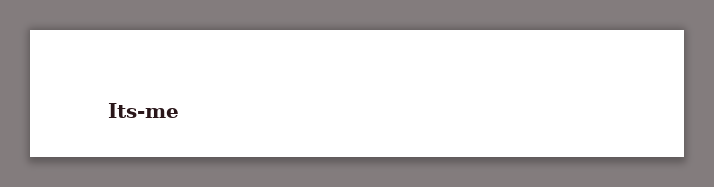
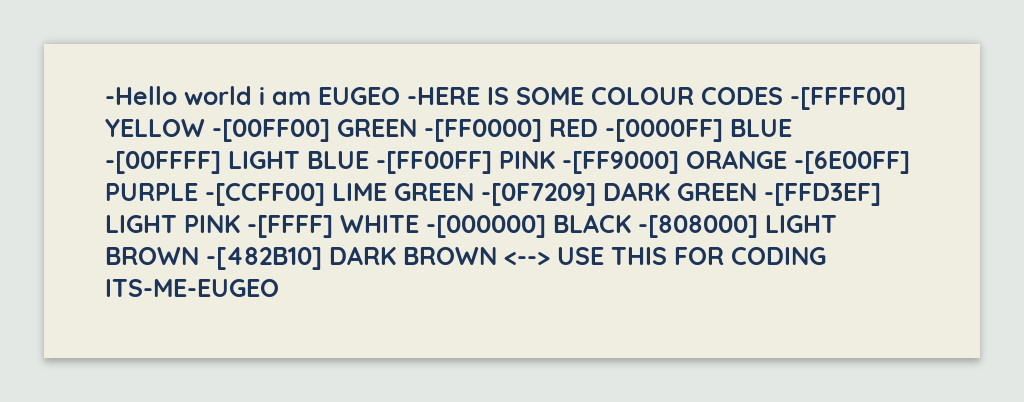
[108,103,179,118] Its-me -> [105,86,906,110] [105,119,792,142] [105,150,910,174] [105,182,881,206] [105,214,837,238] [105,246,826,270] [105,279,279,297] -Hello world i am EUGEO -HERE IS SOME COLOUR CODES -[FFFF00] YELLOW -[00FF00] GREEN -[FF0000] RED -[0000FF] BLUE -[00FFFF] LIGHT BLUE -[FF00FF] PINK -[FF9000] ORANGE -[6E00FF] PURPLE -[CCFF00] LIME GREEN -[0F7209] DARK GREEN -[FFD3EF] LIGHT PINK -[FFFF] WHITE -[000000] BLACK -[808000] LIGHT BROWN -[482B10] DARK BROWN <--> USE THIS FOR CODING ITS-ME-EUGEO

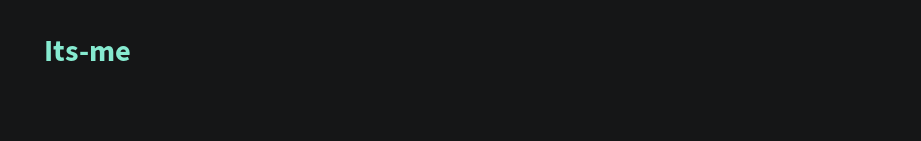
[105,86,906,110] [105,119,792,142] [105,150,910,174] [105,182,881,206] [105,214,837,238] [105,246,826,270] [105,279,279,297] -Hello world i am EUGEO -HERE IS SOME COLOUR CODES -[FFFF00] YELLOW -[00FF00] GREEN -[FF0000] RED -[0000FF] BLUE -[00FFFF] LIGHT BLUE -[FF00FF] PINK -[FF9000] ORANGE -[6E00FF] PURPLE -[CCFF00] LIME GREEN -[0F7209] DARK GREEN -[FFD3EF] LIGHT PINK -[FFFF] WHITE -[000000] BLACK -[808000] LIGHT BROWN -[482B10] DARK BROWN <--> USE THIS FOR CODING ITS-ME-EUGEO -> [44,41,131,61] Its-me

